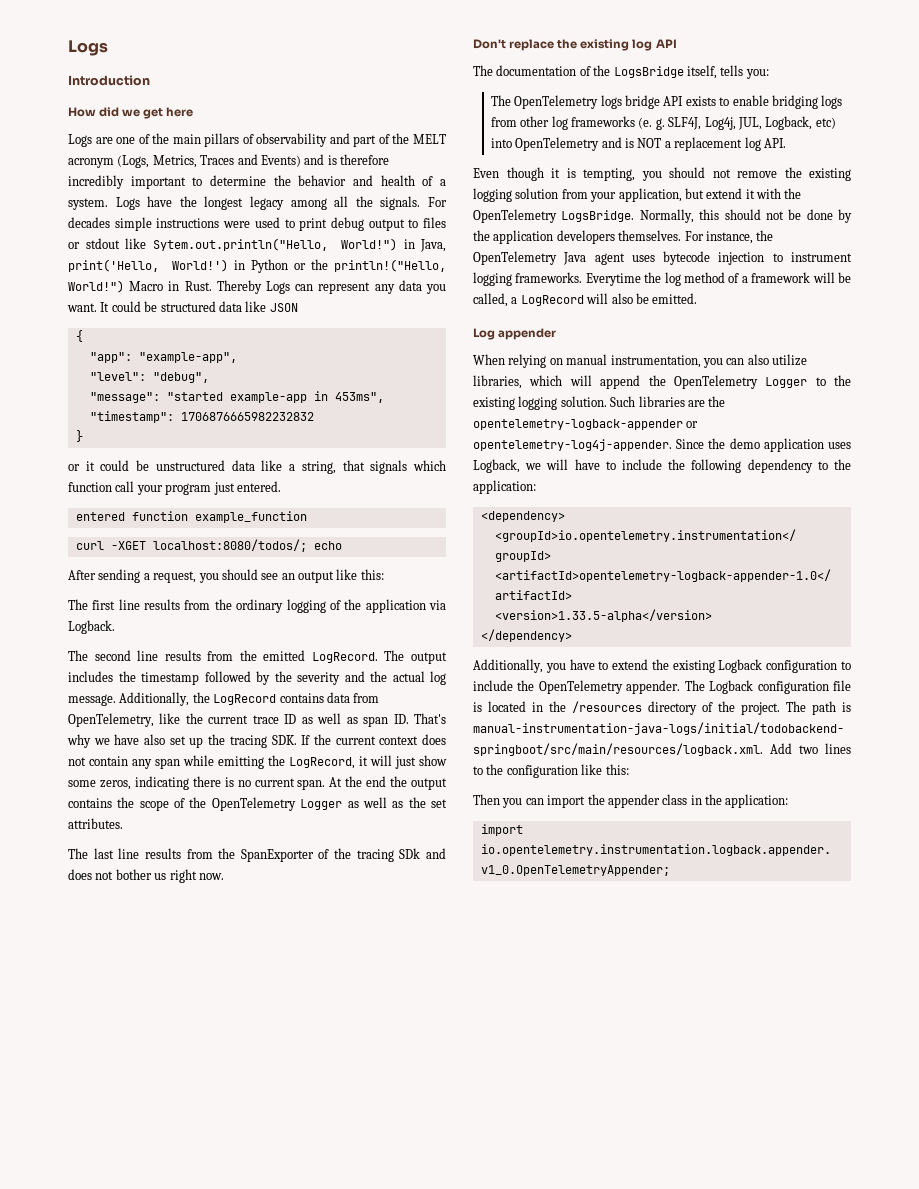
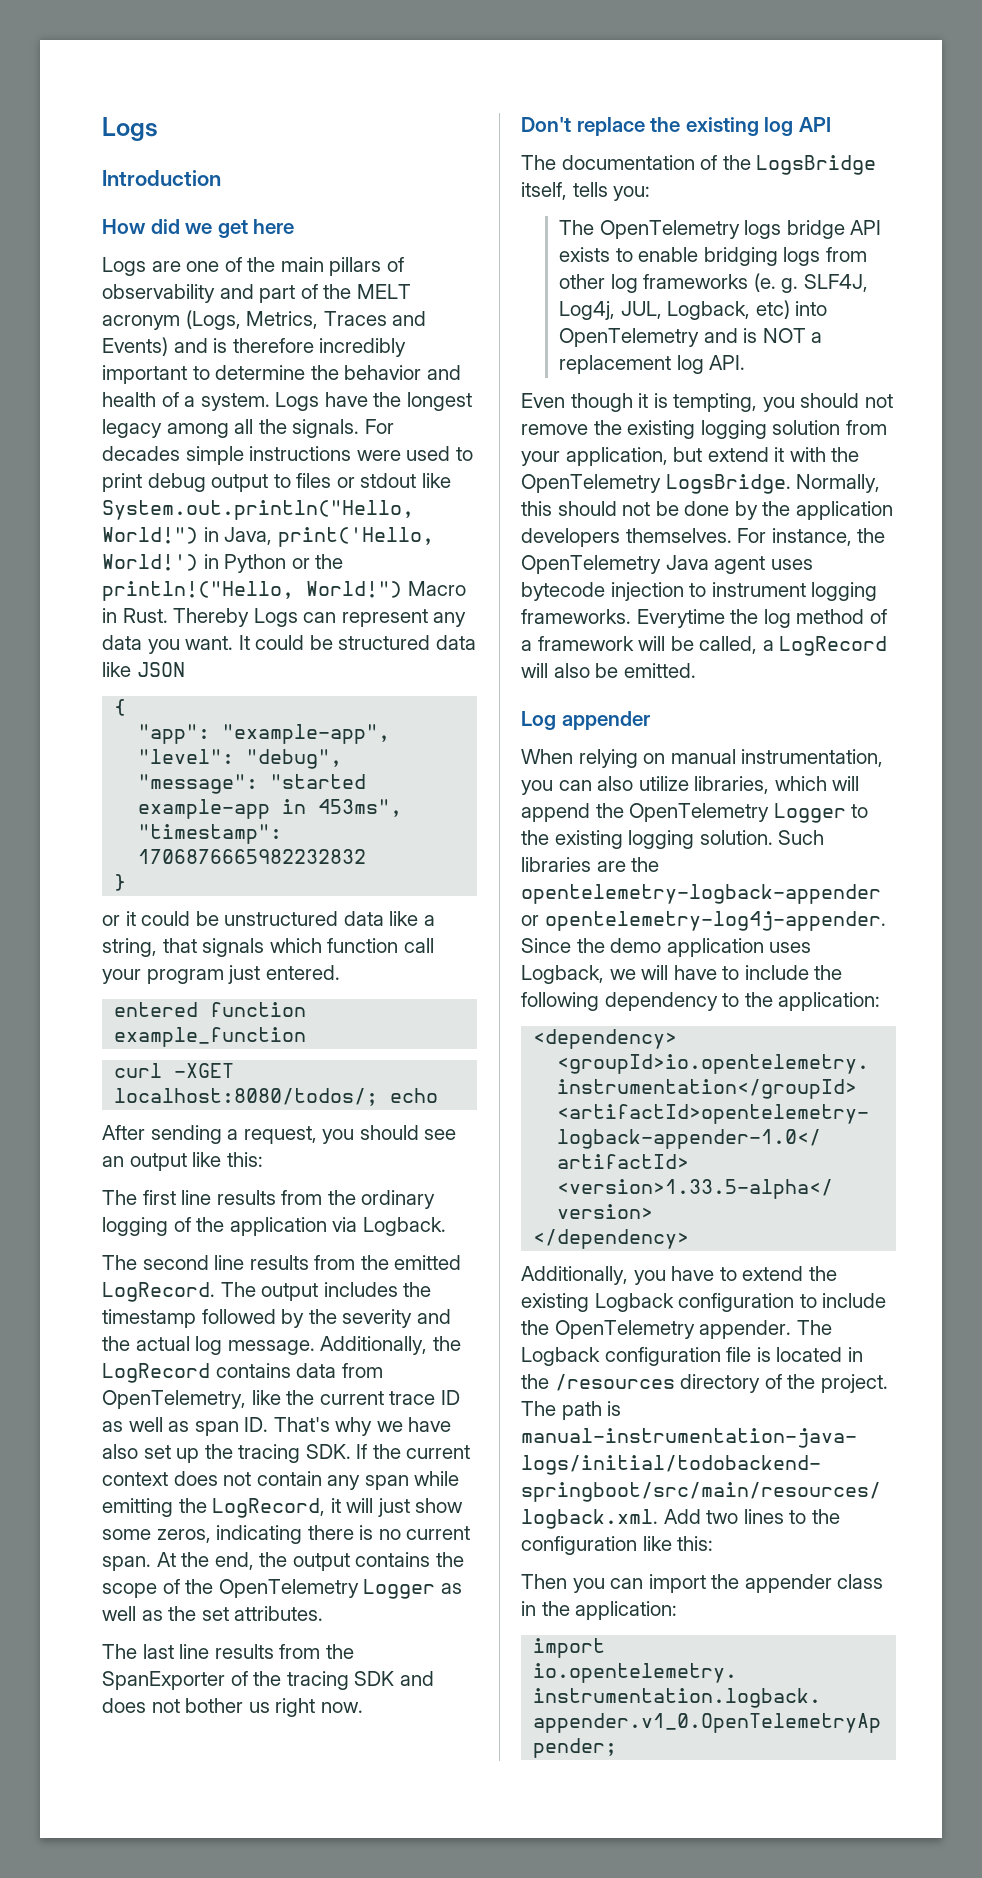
[152,238,328,251] Sytem.out.println("Hello, -> [102,500,414,520] System.out.println("Hello,
[366,776,387,787] end -> [214,1552,254,1570] end,
[399,848,421,859] SDk -> [354,1671,395,1686] SDK

